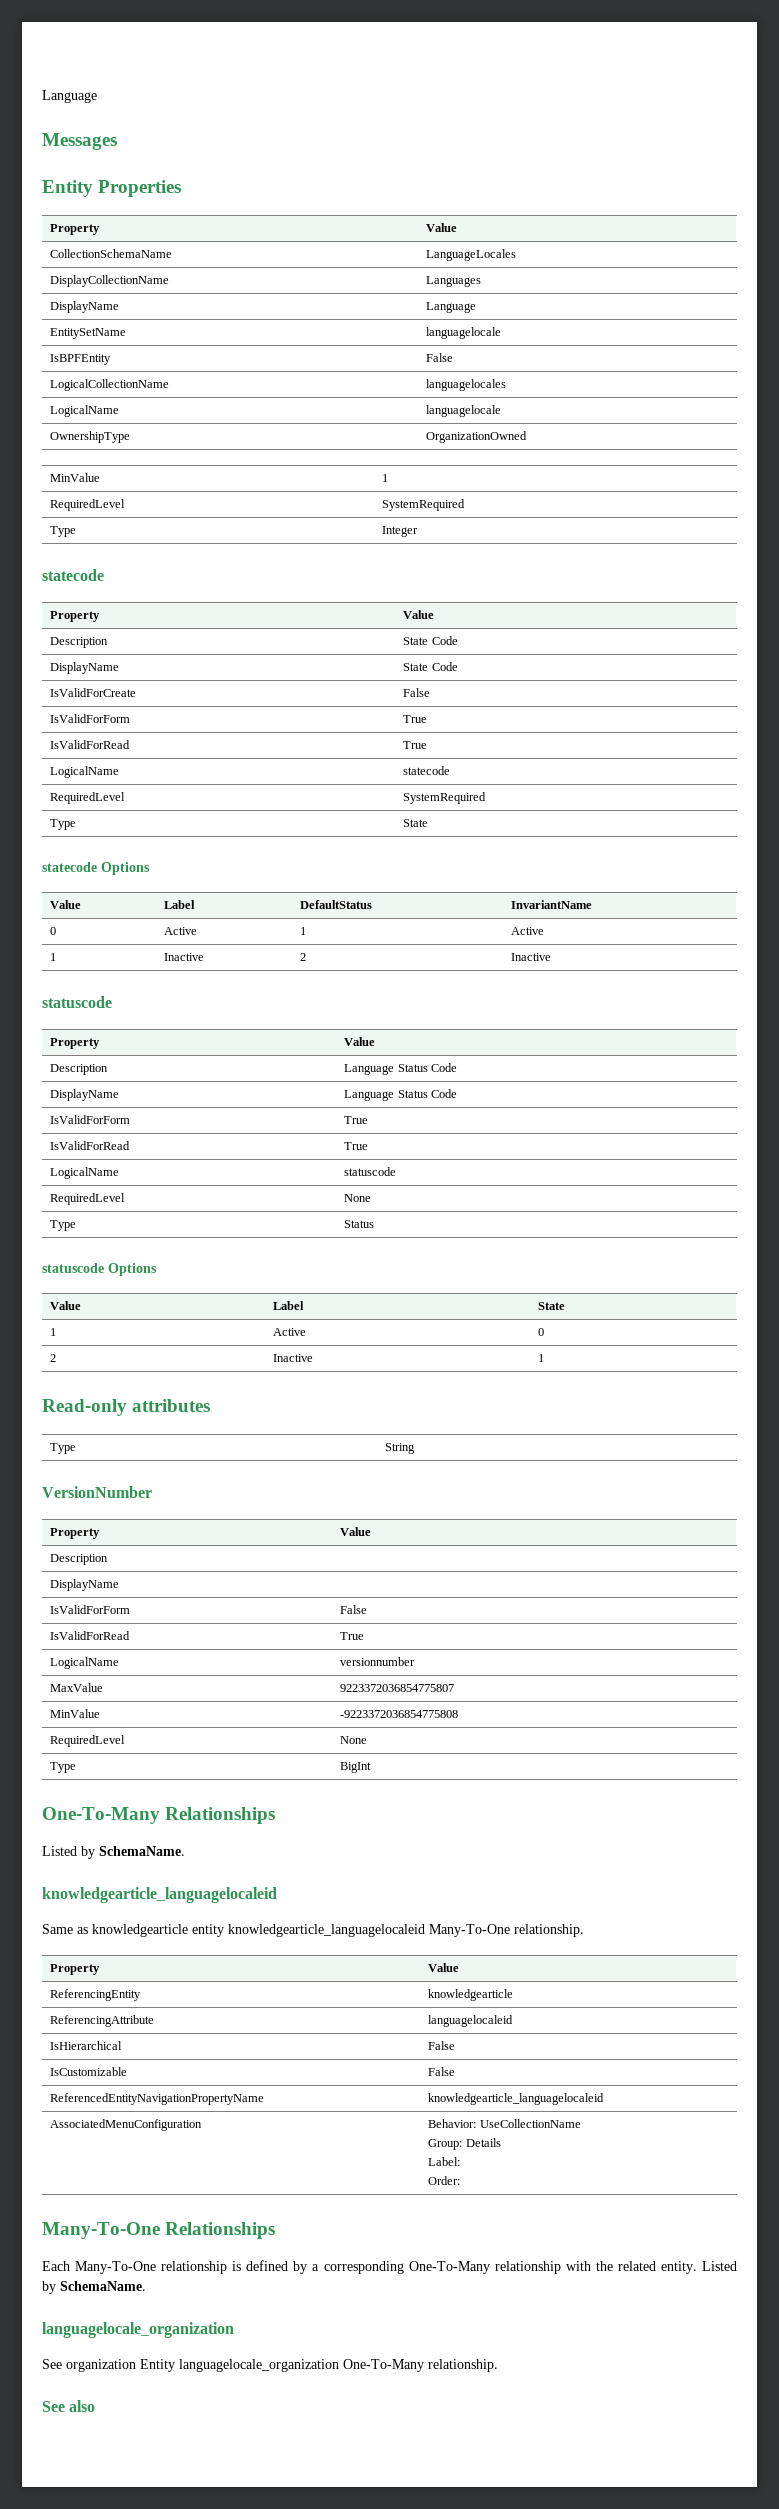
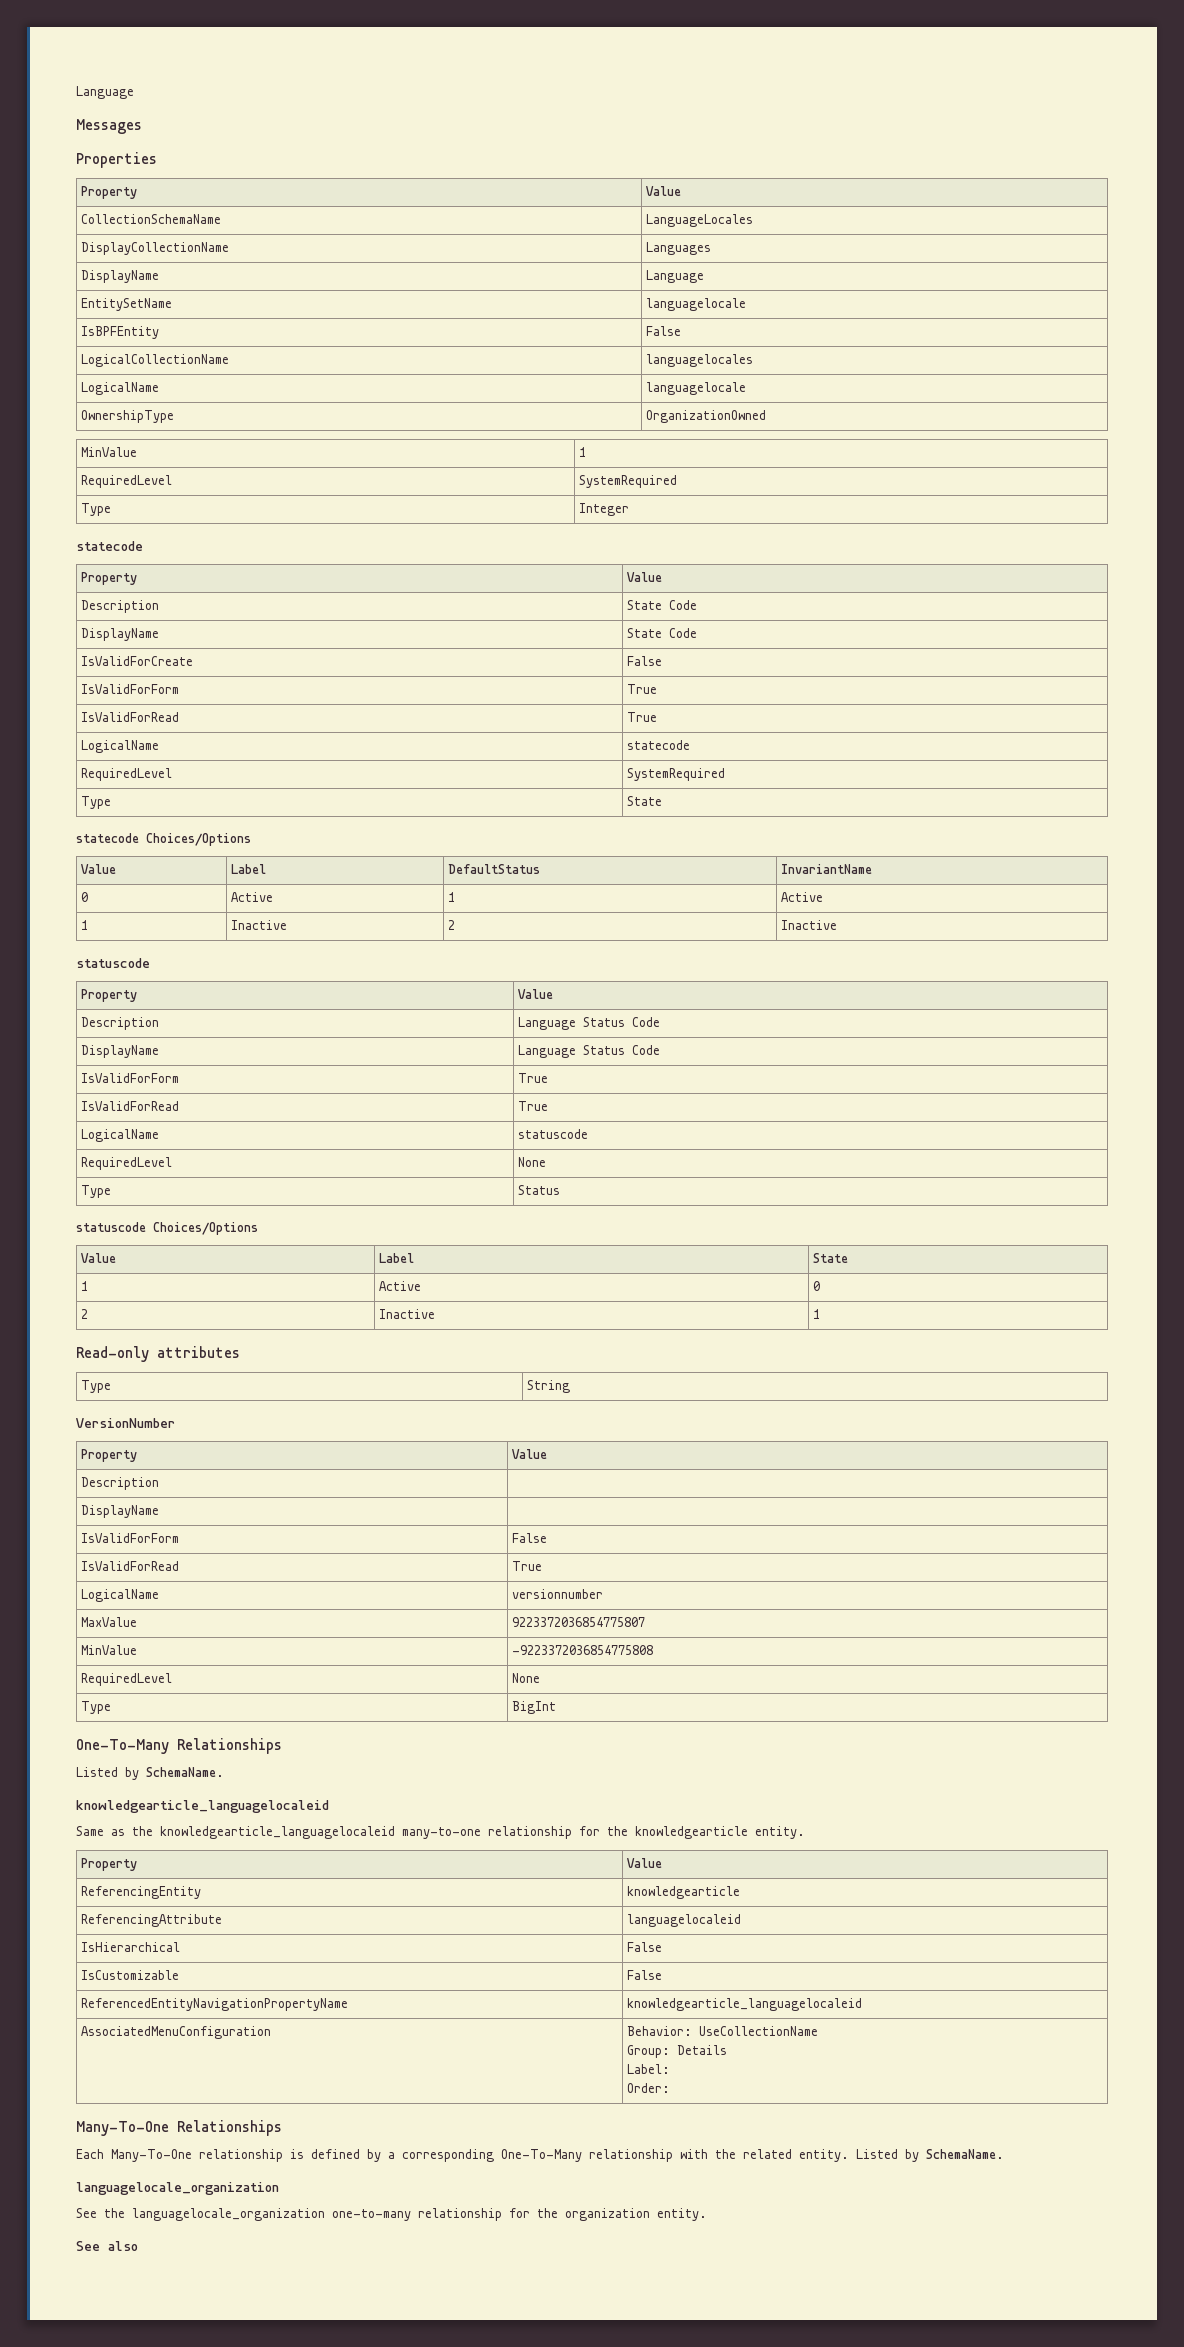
[42,180,93,197] Entity -> (142, 126) none
[101,862,150,875] Options -> [146,833,251,846] Choices/Options
[108,1263,157,1276] Options -> [153,1222,258,1235] Choices/Options
[92,1924,584,1937] knowledgearticle entity knowledgearticle_languagelocaleid Many-To-One relationship. -> [132,1826,805,1839] the knowledgearticle_languagelocaleid many-to-one relationship for the knowledgearticle entity.
[66,2359,498,2372] organization Entity languagelocale_organization One-To-Many relationship. -> [104,2208,707,2221] the languagelocale_organization one-to-many relationship for the organization entity.

